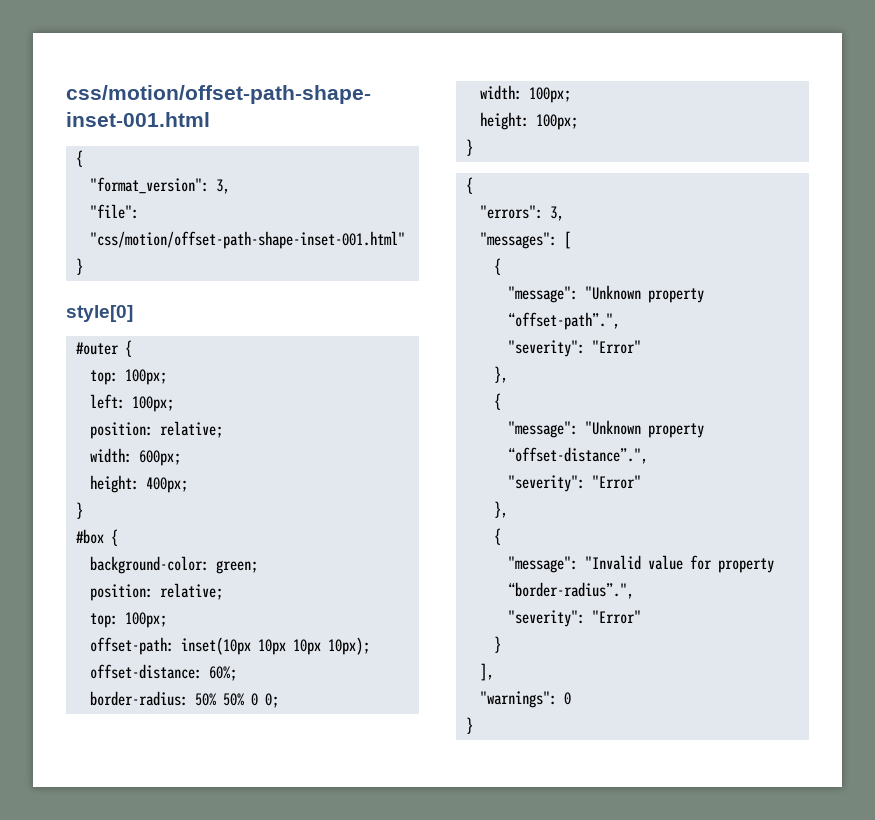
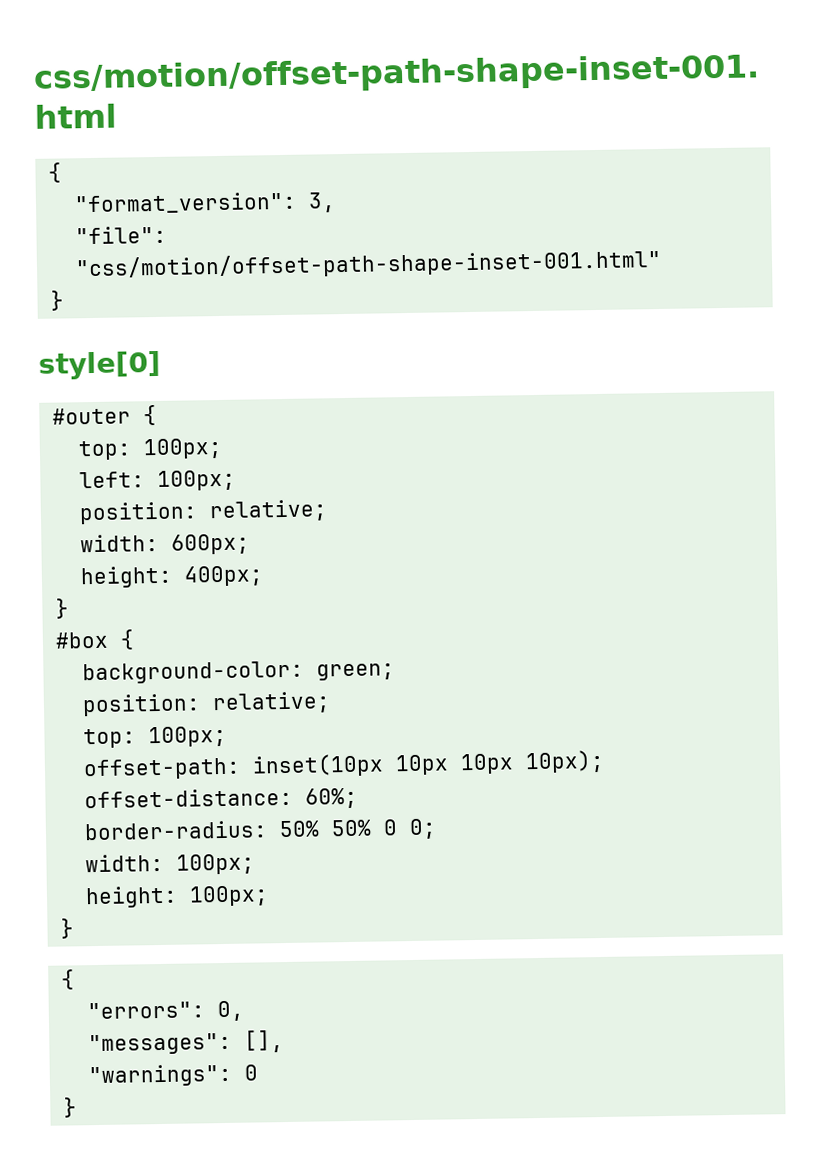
[549,206,564,221] 3, -> [216,1000,244,1022] 0,
[563,231,571,249] [493,258,501,275] [507,285,704,303] [507,312,620,330] [507,340,641,357] [493,366,508,383] [493,393,501,410] [507,420,704,438] [507,447,648,464] [507,475,641,492] [493,501,508,518] [493,528,501,545] [507,555,774,573] [507,582,634,599] [507,610,641,627] [493,636,501,653] [479,663,494,681] [ // { // "message": "Unknown property “offset-path”.", // "severity": "Error" // }, // { // "message": "Unknown property “offset-distance”.", // "severity": "Error" // }, // { // "message": "Invalid value for property “border-radius”.", // "severity": "Error" // } // ], -> [243,1030,284,1053] [],

